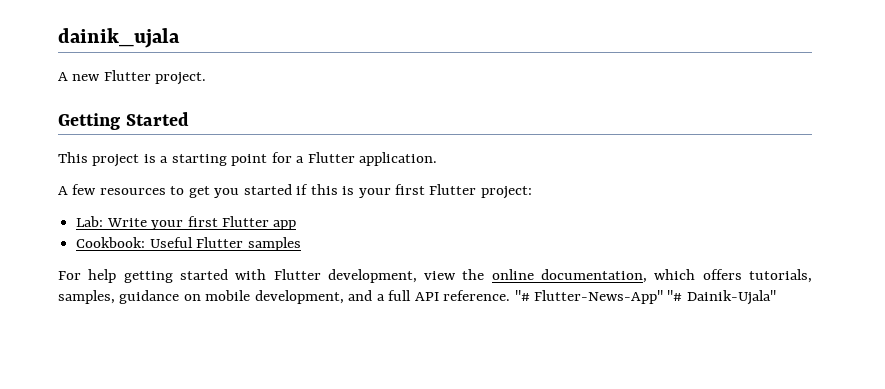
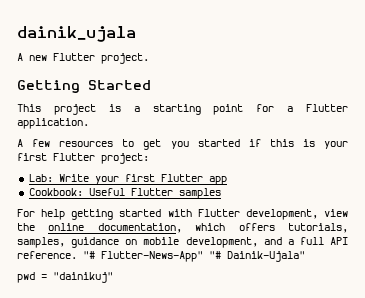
(776, 297) none -> [17,272,113,283] // pwd = "dainikuj"

